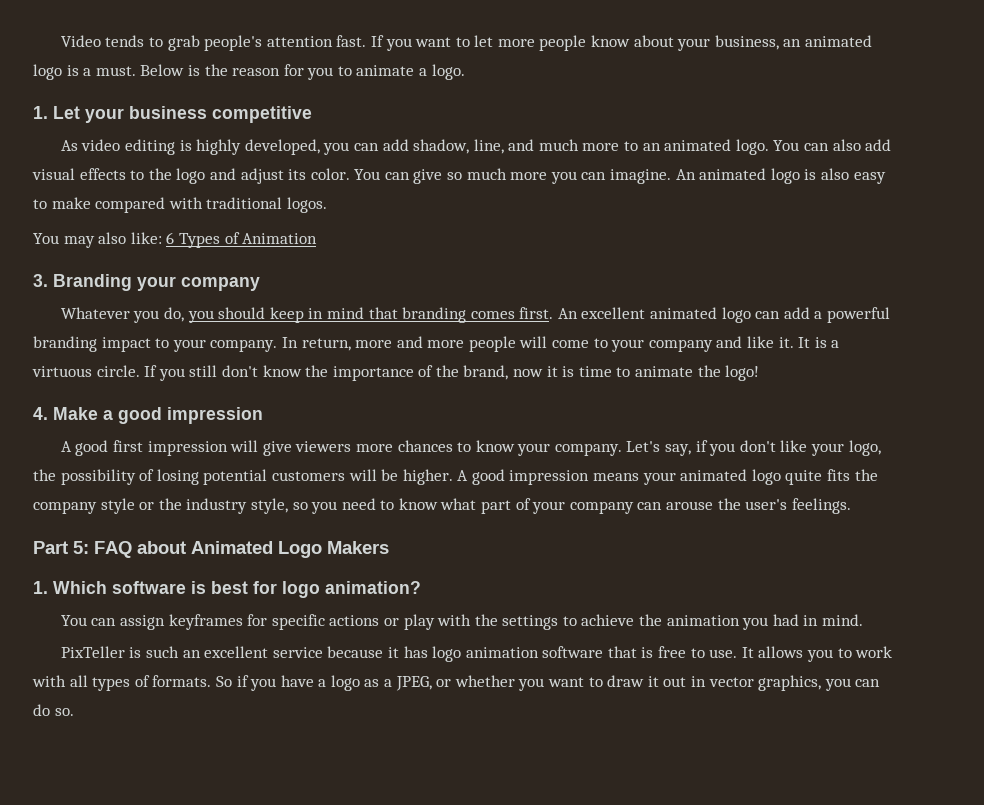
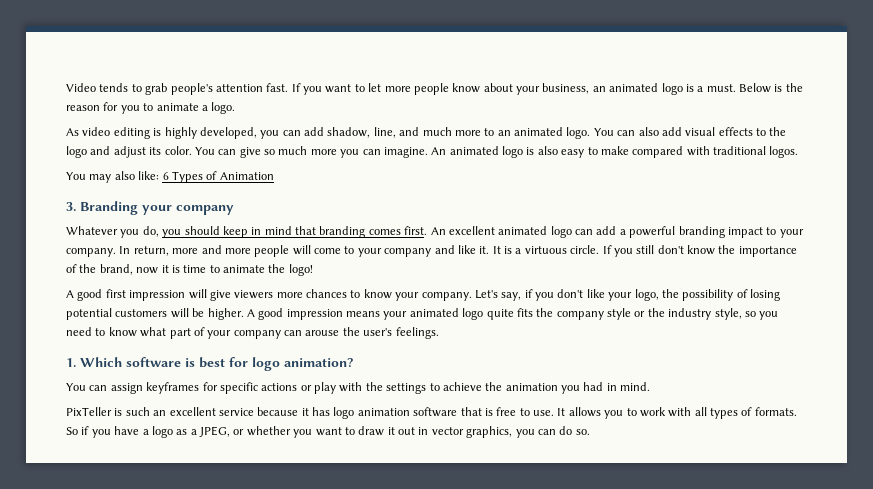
[33,106,312,123] // 1. Let your business competitive -> (236, 108) none
[33,407,263,424] // 4. Make a good impression -> (313, 270) none
[33,541,389,558] // Part 5: FAQ about Animated Logo Makers -> (439, 333) none

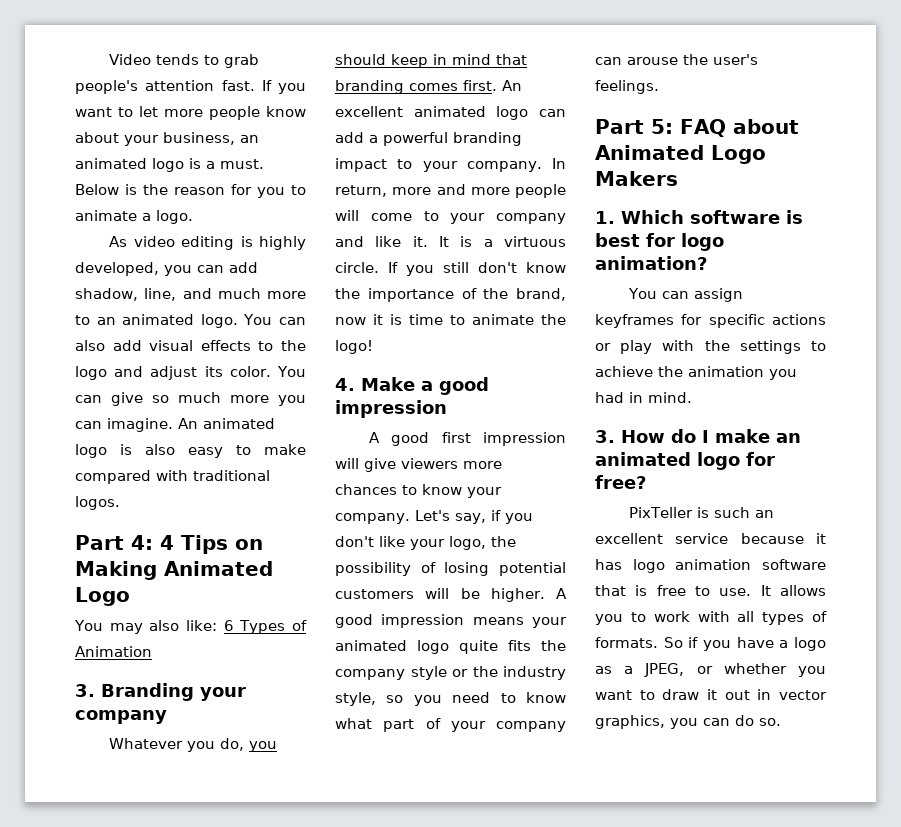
(799, 152) none -> [75,535,263,554] [75,561,273,580] [75,587,130,606] // Part 4: 4 Tips on Making Animated Logo
(313, 270) none -> [335,377,489,395] [335,400,447,418] // 4. Make a good impression
(439, 333) none -> [595,119,799,137] [595,145,766,164] [595,171,678,186] // Part 5: FAQ about Animated Logo Makers
(651, 386) none -> [595,429,801,443] [595,452,775,470] [595,475,646,489] // 3. How do I make an animated logo for free?

